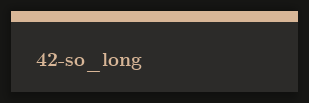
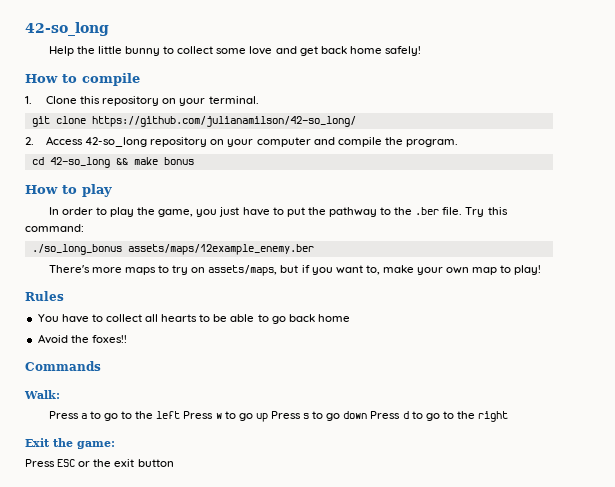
[36,53,142,72] 42-so_long -> [25,22,109,36] [48,46,421,56] [25,73,140,86] [25,96,259,106] [31,116,356,127] [25,136,459,147] [31,157,194,168] [25,184,112,197] [48,207,508,217] [25,224,84,232] [31,244,314,255] [48,265,542,276] [25,291,64,301] [37,314,350,324] [37,334,127,344] [25,361,101,371] [24,390,60,399] [48,411,509,422] [25,438,115,449] [25,459,174,467] 42-so_long // Help the little bunny to collect some love and get back home safely! // How to compile // 1. Clone this repository on your terminal. // git clone https://github.com/julianamilson/42-so_long/ // 2. Access 42-so_long repository on your computer and compile the program. // cd 42-so_long && make bonus // How to play // In order to play the game, you just have to put the pathway to the .ber file. Try this command: // ./so_long_bonus assets/maps/12example_enemy.ber // There's more maps to try on assets/maps, but if you want to, make your own map to play! // Rules // You have to collect all hearts to be able to go back home // Avoid the foxes!! // Commands // Walk: // Press a to go to the left Press w to go up Press s to go down Press d to go to the right // Exit the game: // Press ESC or the exit button

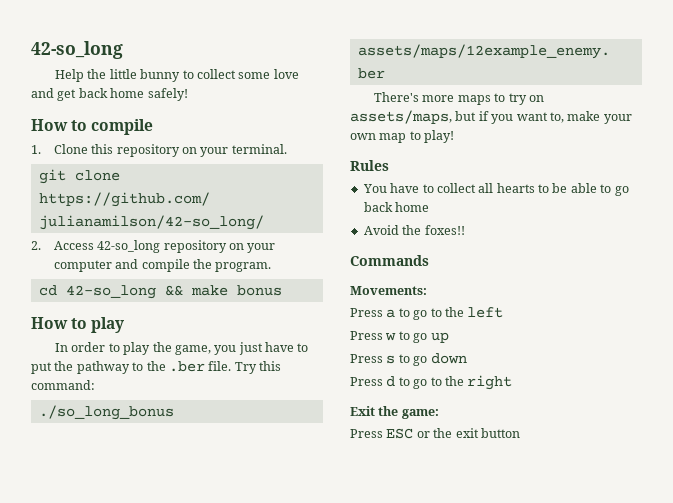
[24,390,60,399] Walk: -> [350,286,427,295] Movements:
(181, 415) none -> (504, 312) //
(268, 417) none -> (449, 337) //
(368, 415) none -> (467, 358) //

